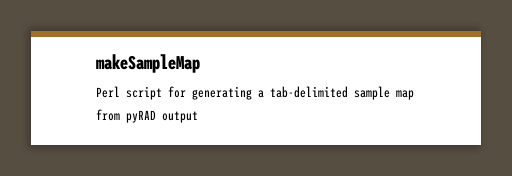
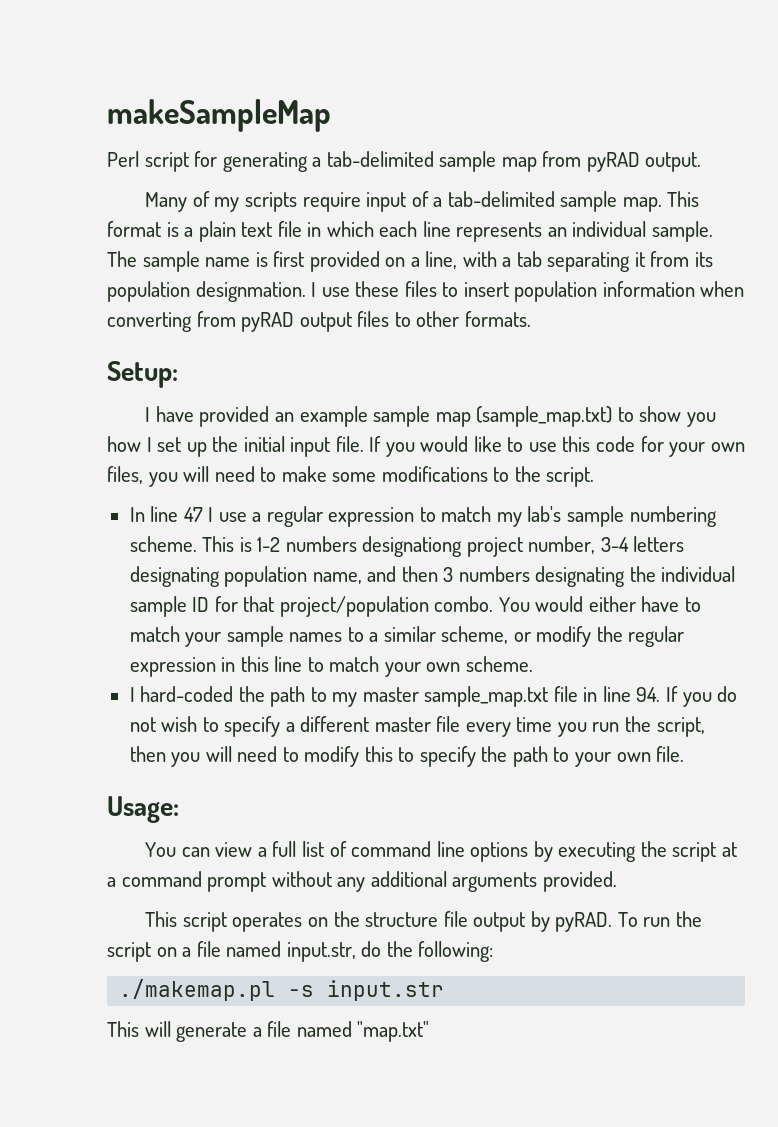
[162,111,198,123] output -> [645,152,702,172] [145,191,700,212] [107,221,713,242] [107,251,714,272] [107,281,745,302] [107,311,531,332] [107,361,178,388] [145,406,716,427] [107,436,745,457] [107,466,595,487] [129,506,717,527] [129,536,685,557] [129,566,736,587] [129,596,701,617] [129,626,685,647] [129,656,533,677] [129,686,738,707] [129,716,705,737] [129,746,685,767] [107,796,179,823] [145,841,737,862] [107,871,617,892] [145,911,702,932] [107,941,494,962] [119,979,445,1001] [107,1021,430,1042] output. // Many of my scripts require input of a tab-delimited sample map. This format is a plain text file in which each line represents an individual sample. The sample name is first provided on a line, with a tab separating it from its population designmation. I use these files to insert population information when converting from pyRAD output files to other formats. // Setup: // I have provided an example sample map (sample_map.txt) to show you how I set up the initial input file. If you would like to use this code for your own files, you will need to make some modifications to the script. // In line 47 I use a regular expression to match my lab's sample numbering scheme. This is 1-2 numbers designationg project number, 3-4 letters designating population name, and then 3 numbers designating the individual sample ID for that project/population combo. You would either have to match your sample names to a similar scheme, or modify the regular expression in this line to match your own scheme. // I hard-coded the path to my master sample_map.txt file in line 94. If you do not wish to specify a different master file every time you run the script, then you will need to modify this to specify the path to your own file. // Usage: // You can view a full list of command line options by executing the script at a command prompt without any additional arguments provided. // This script operates on the structure file output by pyRAD. To run the script on a file named input.str, do the following: // ./makemap.pl -s input.str // This will generate a file named "map.txt"

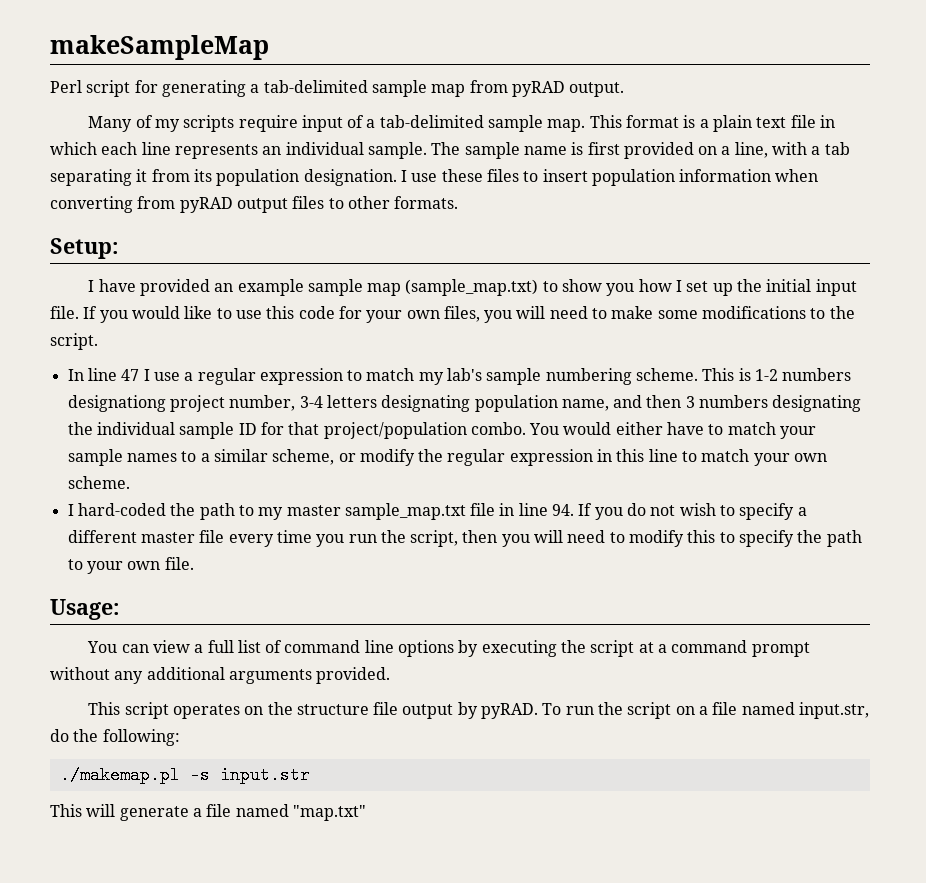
[195,281,306,302] designmation. -> [303,169,397,186] designation.

